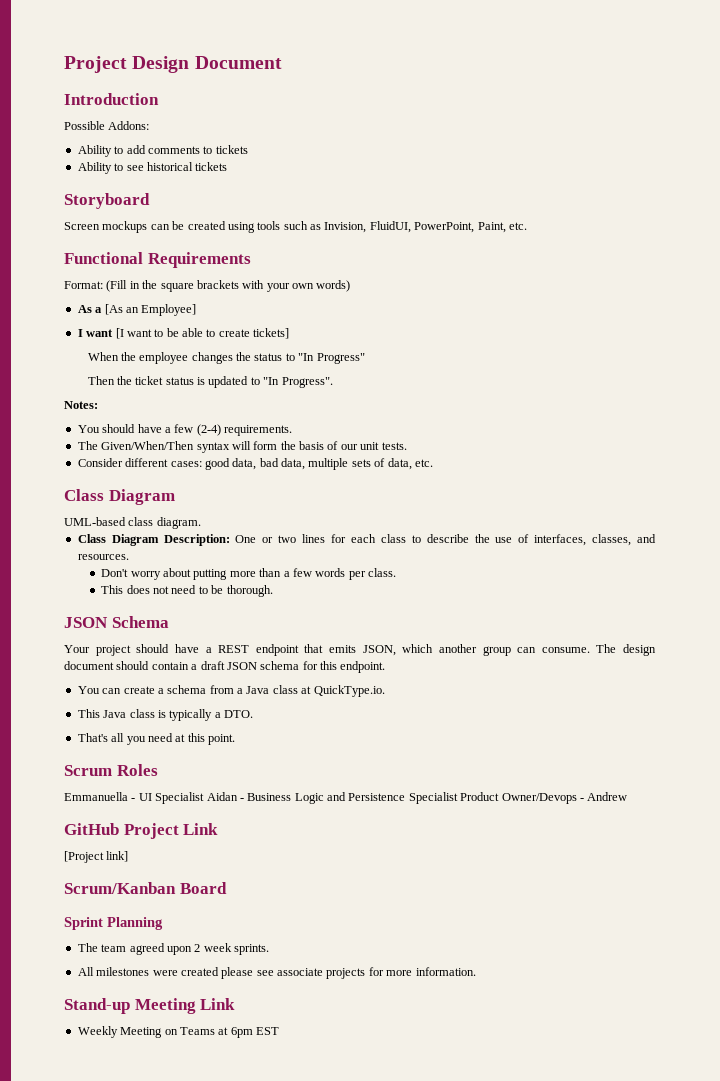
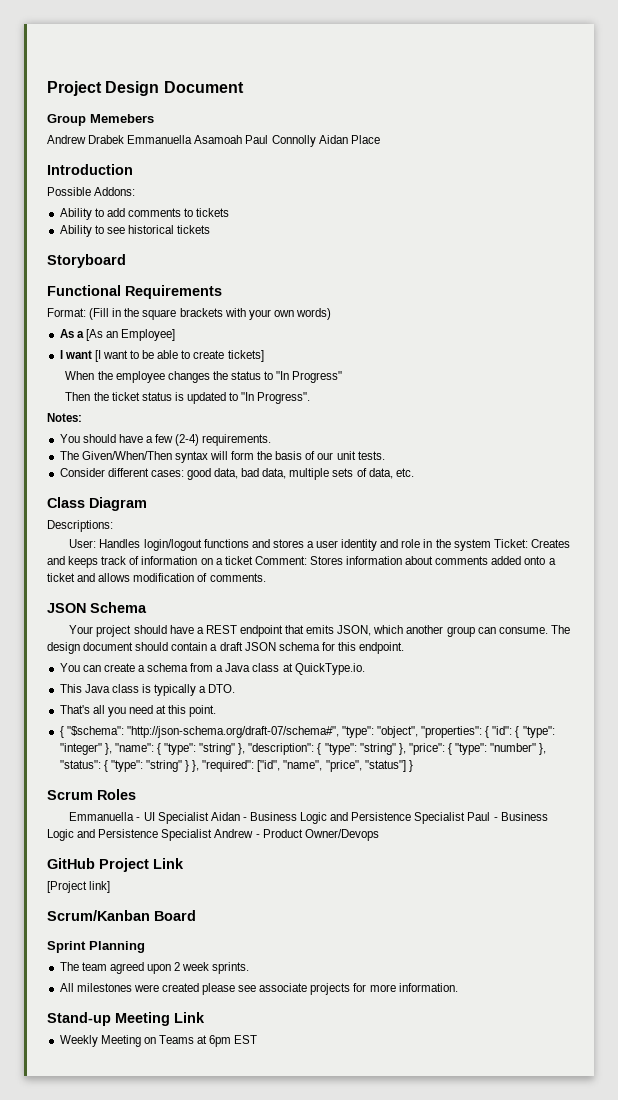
(282, 62) none -> [47,114,154,126] [47,135,380,147] // Group Memebers // Andrew Drabek Emmanuella Asamoah Paul Connolly Aidan Place
[64,221,527,233] // Screen mockups can be created using tools such as Invision, FluidUI, PowerPoint, Paint, etc. -> (126, 261) none
[64,517,201,529] [77,534,656,546] [77,554,129,560] [101,568,397,580] [101,585,273,597] UML-based class diagram. // Class Diagram Description: One or two lines for each class to describe the use of interfaces, classes, and resources. // Don't worry about putting more than a few words per class. // This does not need to be thorough. -> [47,520,113,532] [69,539,570,551] [47,556,556,568] [47,573,266,582] Descriptions: // User: Handles login/logout functions and stores a user identity and role in the system Ticket: Creates and keeps track of information on a ticket Comment: Stores information about comments added onto a ticket and allows modification of comments.
(235, 739) none -> [59,726,555,738] [59,743,547,755] [59,760,413,772] // { "$schema": "http://json-schema.org/draft-07/schema#", "type": "object", "properties": { "id": { "type": "integer" }, "name": { "type": "string" }, "description": { "type": "string" }, "price": { "type": "number" }, "status": { "type": "string" } }, "required": ["id", "name", "price", "status"] }
(458, 798) none -> [467,812,548,821] [47,829,260,841] Paul - Business Logic and Persistence Specialist Andrew -
[579,792,628,801] - Andrew -> (379, 835) none

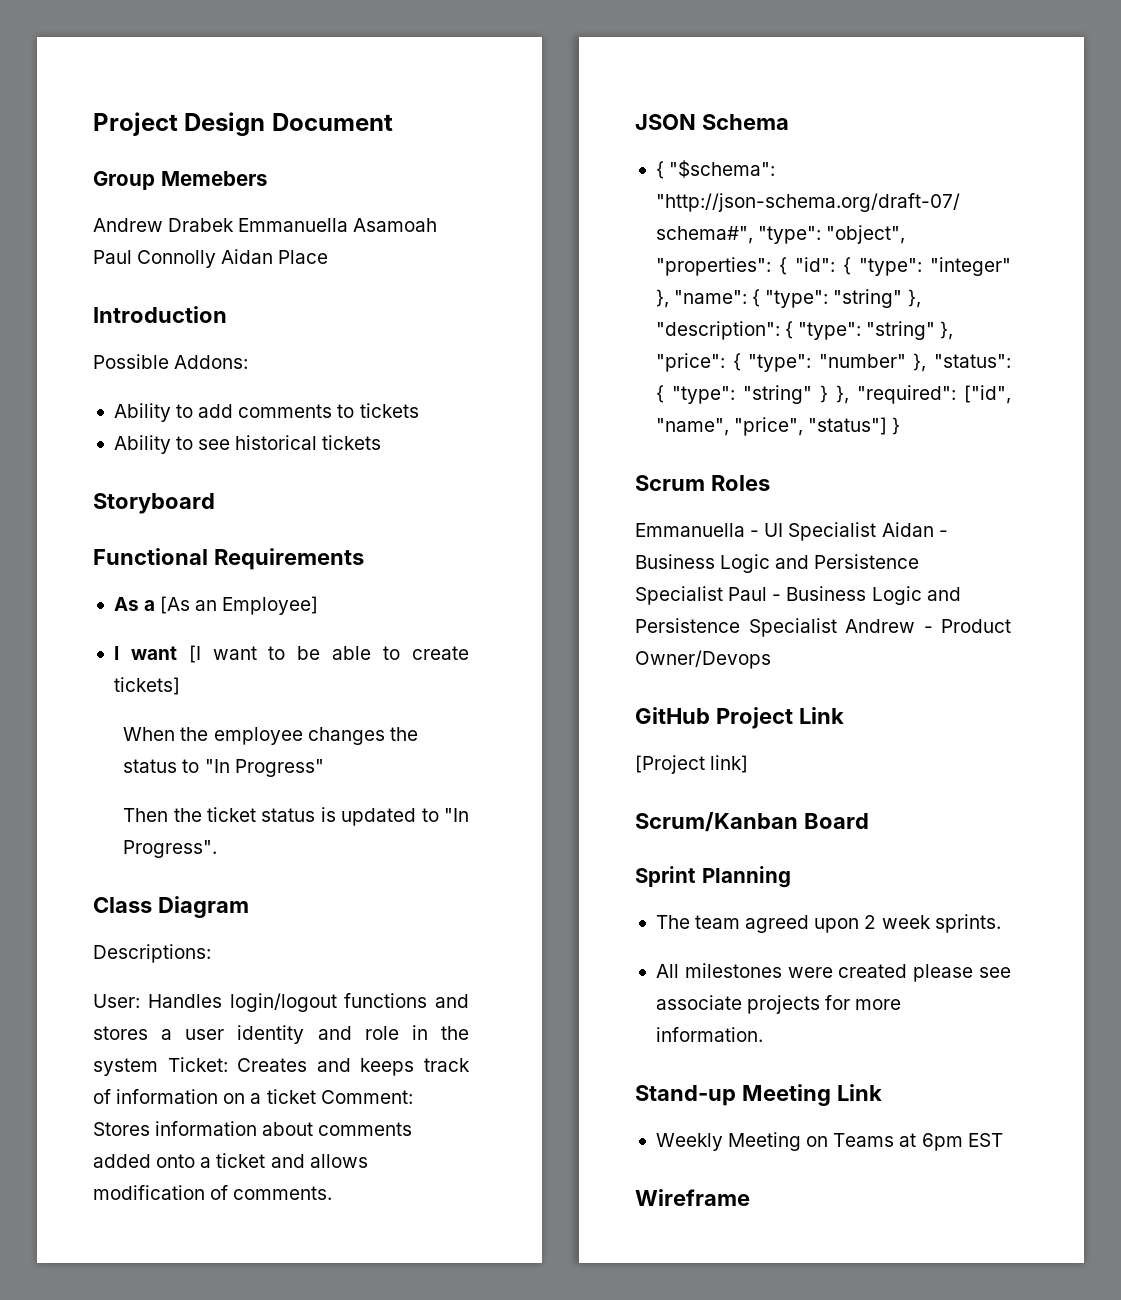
[47,308,331,320] // Format: (Fill in the square brackets with your own words) -> (364, 559) none
[47,413,82,422] [59,434,272,446] [59,451,385,463] [59,468,414,480] // Notes: // You should have a few (2-4) requirements. // The Given/When/Then syntax will form the basis of our unit tests. // Consider different cases: good data, bad data, multiple sets of data, etc. -> (218, 849) none
[69,625,570,637] [47,642,405,654] [59,663,365,675] [59,684,236,696] [59,705,217,717] // Your project should have a REST endpoint that emits JSON, which another group can consume. The design document should contain a draft JSON schema for this endpoint. // You can create a schema from a Java class at QuickType.io. // This Java class is typically a DTO. // That's all you need at this point. -> (789, 122) none
(258, 1039) none -> [635,1189,750,1206] // Wireframe

